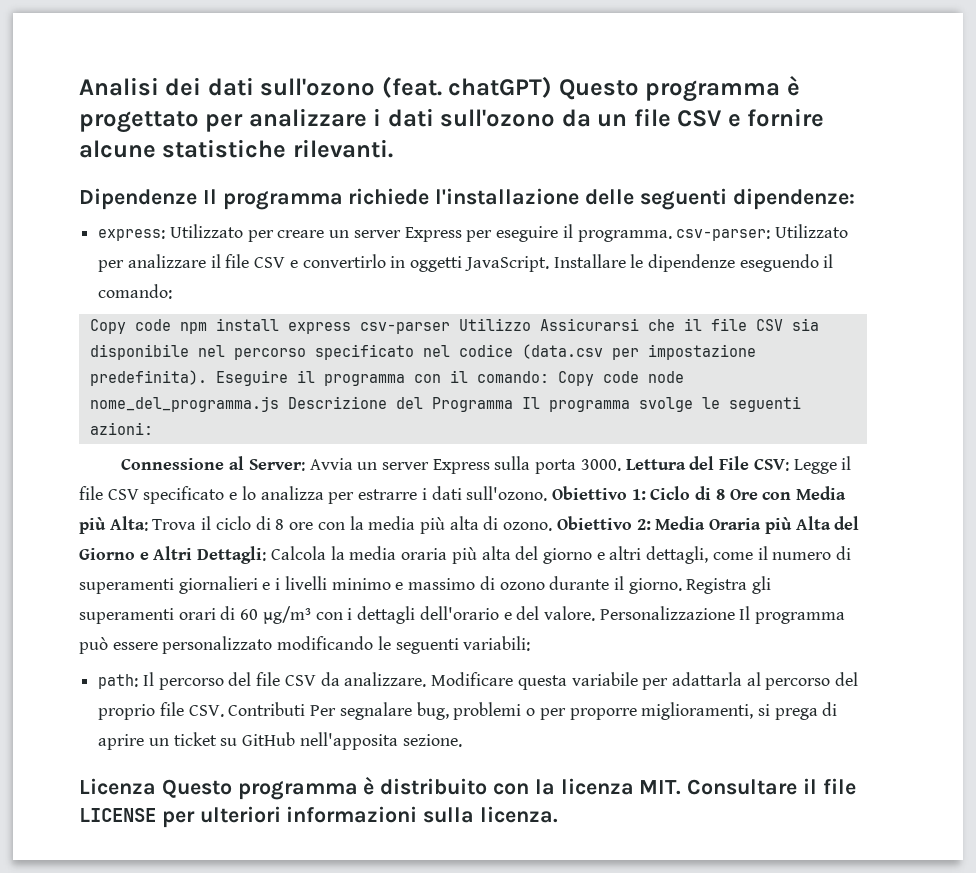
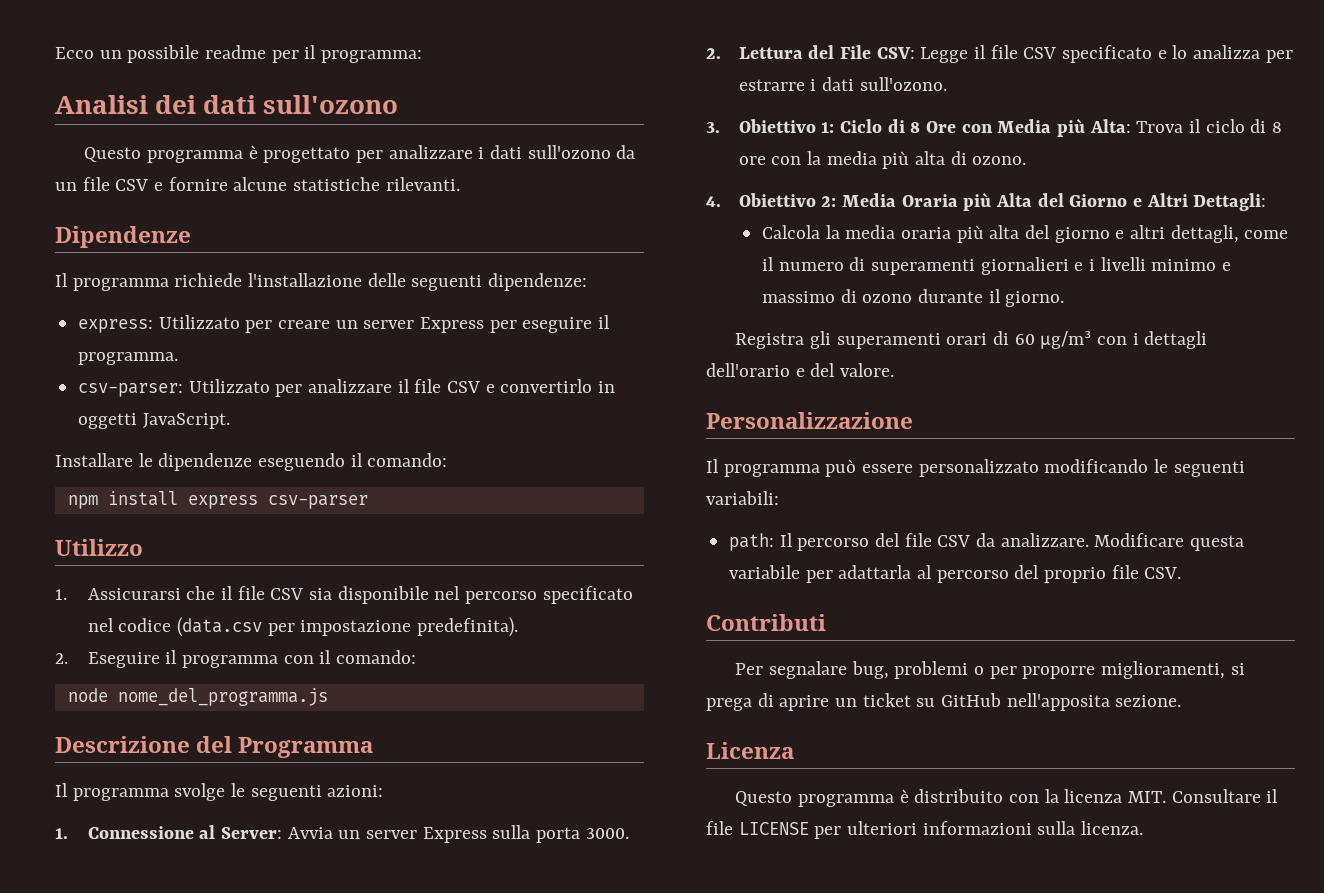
(79, 86) none -> [55,45,423,63] Ecco un possibile readme per il programma: //
[381,76,553,98] (feat. chatGPT) -> (399, 104) //
(197, 199) none -> (191, 237) //
(672, 236) none -> (179, 358) //
(549, 264) none -> (230, 421) //
[89,319,171,334] Copy code -> (448, 460) none
(450, 328) none -> (368, 502) //
(531, 324) none -> [55,589,67,600] // 1.
(207, 378) none -> [55,653,68,664] // 2.
[557,371,639,386] Copy code -> (417, 657) //
(279, 404) none -> (328, 697) //
(513, 404) none -> (374, 747) //
(153, 428) none -> [55,828,68,839] 1.
(621, 465) none -> [706,48,721,59] // 2.
(548, 493) none -> [706,122,720,133] // 3.
(553, 526) none -> [706,196,721,207] // 4.
(267, 555) none -> (1267, 202) //
(682, 586) none -> (1065, 299) //
(595, 613) none -> (895, 370) //
(735, 613) none -> (913, 420) //
(224, 711) none -> (1182, 573) //
(306, 709) none -> (826, 622) //
(156, 786) none -> (794, 750) //

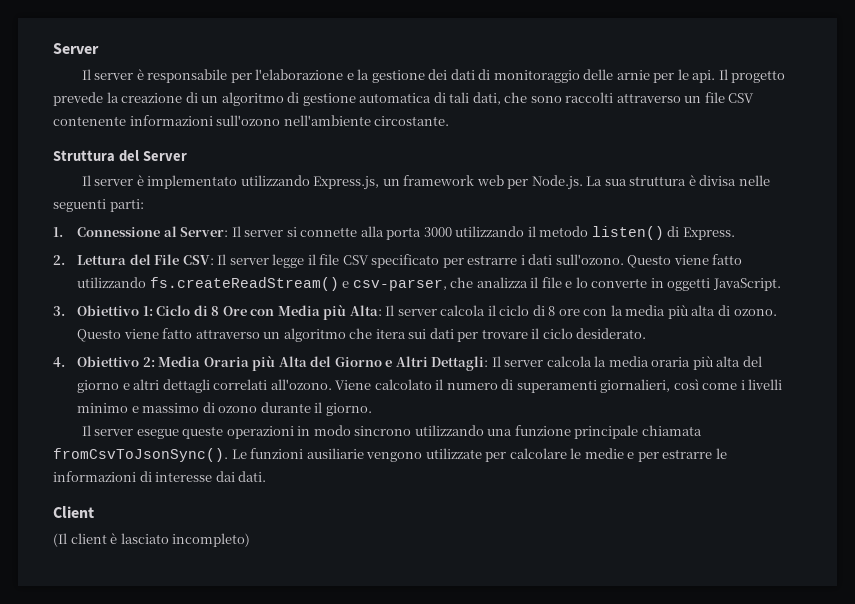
[55,45,423,63] [55,95,399,114] [84,145,636,163] [55,177,460,191] [55,226,191,248] [55,273,588,291] [78,315,611,333] [78,352,179,365] [78,379,616,397] [78,413,230,429] [55,453,448,471] [67,491,368,509] [55,539,143,556] [55,586,633,604] [87,617,519,637] [55,650,417,668] [67,688,328,706] [55,736,374,758] [55,783,384,801] [55,825,629,843] Ecco un possibile readme per il programma: // Analisi dei dati sull'ozono // Questo programma è progettato per analizzare i dati sull'ozono da un file CSV e fornire alcune statistiche rilevanti. // Dipendenze // Il programma richiede l'installazione delle seguenti dipendenze: // express: Utilizzato per creare un server Express per eseguire il programma. // csv-parser: Utilizzato per analizzare il file CSV e convertirlo in oggetti JavaScript. // Installare le dipendenze eseguendo il comando: // npm install express csv-parser // Utilizzo // 1. Assicurarsi che il file CSV sia disponibile nel percorso specificato nel codice (data.csv per impostazione predefinita). // 2. Eseguire il programma con il comando: // node nome_del_programma.js // Descrizione del Programma // Il programma svolge le seguenti azioni: // 1. Connessione al Server: Avvia un server Express sulla porta 3000. -> [53,43,99,54] [81,69,786,83] [53,92,755,106] [53,115,450,126] [53,150,187,162] [81,175,770,190] [53,199,144,212] [53,226,735,240] Server // Il server è responsabile per l'elaborazione e la gestione dei dati di monitoraggio delle arnie per le api. Il progetto prevede la creazione di un algoritmo di gestione automatica di tali dati, che sono raccolti attraverso un file CSV contenente informazioni sull'ozono nell'ambiente circostante. // Struttura del Server // Il server è implementato utilizzando Express.js, un framework web per Node.js. La sua struttura è divisa nelle seguenti parti: // 1. Connessione al Server: Il server si connette alla porta 3000 utilizzando il metodo listen() di Express.
[920,47,969,63] Legge -> [217,254,305,268] Il server legge
[1157,45,1261,59] e lo analizza -> (440, 261) none
(947, 84) none -> [627,254,743,268] [77,277,781,291] Questo viene fatto utilizzando fs.createReadStream() e csv-parser, che analizza il file e lo converte in oggetti JavaScript.
[1136,121,1184,133] Trova -> [385,305,486,316] Il server calcola
(1027, 160) none -> [77,328,647,342] Questo viene fatto attraverso un algoritmo che itera sui dati per trovare il ciclo desiderato.
[761,225,820,239] // Calcola -> [491,356,592,367] Il server calcola
[1170,225,1289,243] dettagli, come -> [162,379,432,393] dettagli correlati all'ozono. Viene calcolato
[980,257,1084,275] giornalieri e -> [600,379,738,393] giornalieri, così come
[735,331,1208,349] [706,363,895,377] [706,412,913,429] [706,459,1245,477] [706,491,779,505] [729,533,1245,551] [729,565,1182,583] [706,614,826,631] [735,661,1245,679] [706,693,1182,711] [706,742,794,759] [735,789,1279,807] [706,821,1144,839] Registra gli superamenti orari di 60 µg/m³ con i dettagli dell'orario e del valore. // Personalizzazione // Il programma può essere personalizzato modificando le seguenti variabili: // path: Il percorso del file CSV da analizzare. Modificare questa variabile per adattarla al percorso del proprio file CSV. // Contributi // Per segnalare bug, problemi o per proporre miglioramenti, si prega di aprire un ticket su GitHub nell'apposita sezione. // Licenza // Questo programma è distribuito con la licenza MIT. Consultare il file LICENSE per ulteriori informazioni sulla licenza. -> [81,425,702,439] [53,448,727,462] [53,471,267,482] [53,506,94,518] [53,533,251,547] Il server esegue queste operazioni in modo sincrono utilizzando una funzione principale chiamata fromCsvToJsonSync(). Le funzioni ausiliarie vengono utilizzate per calcolare le medie e per estrarre le informazioni di interesse dai dati. // Client // (Il client è lasciato incompleto)

